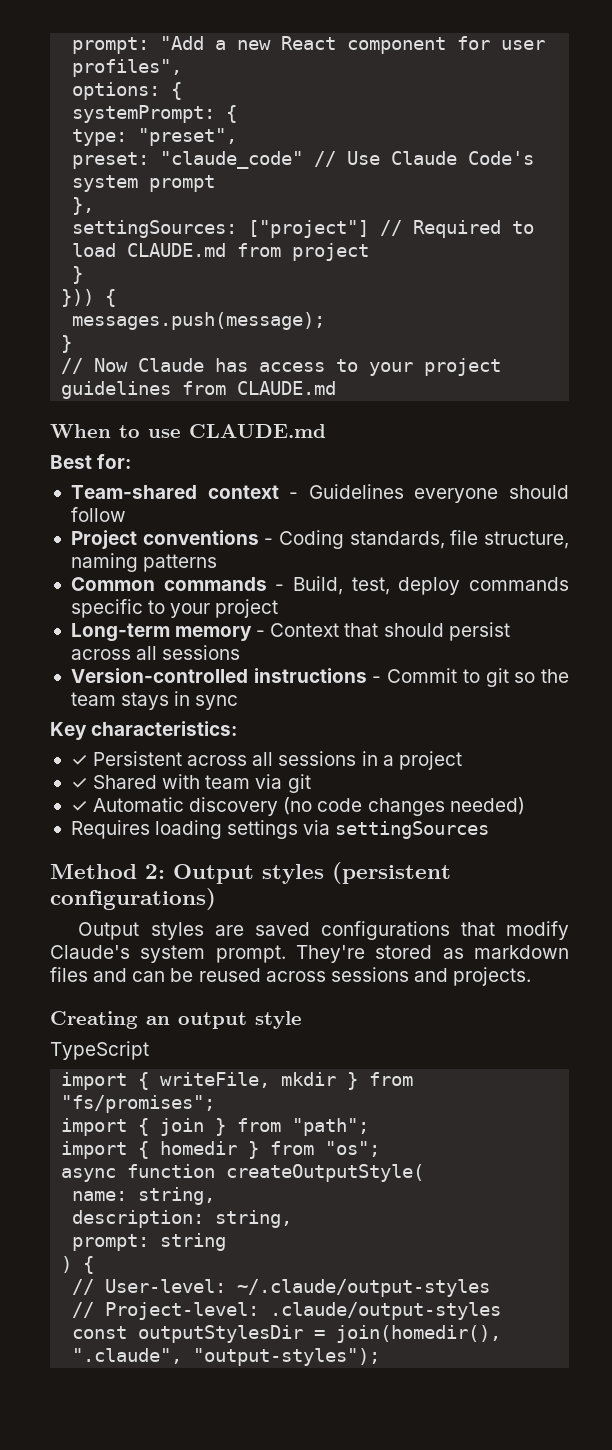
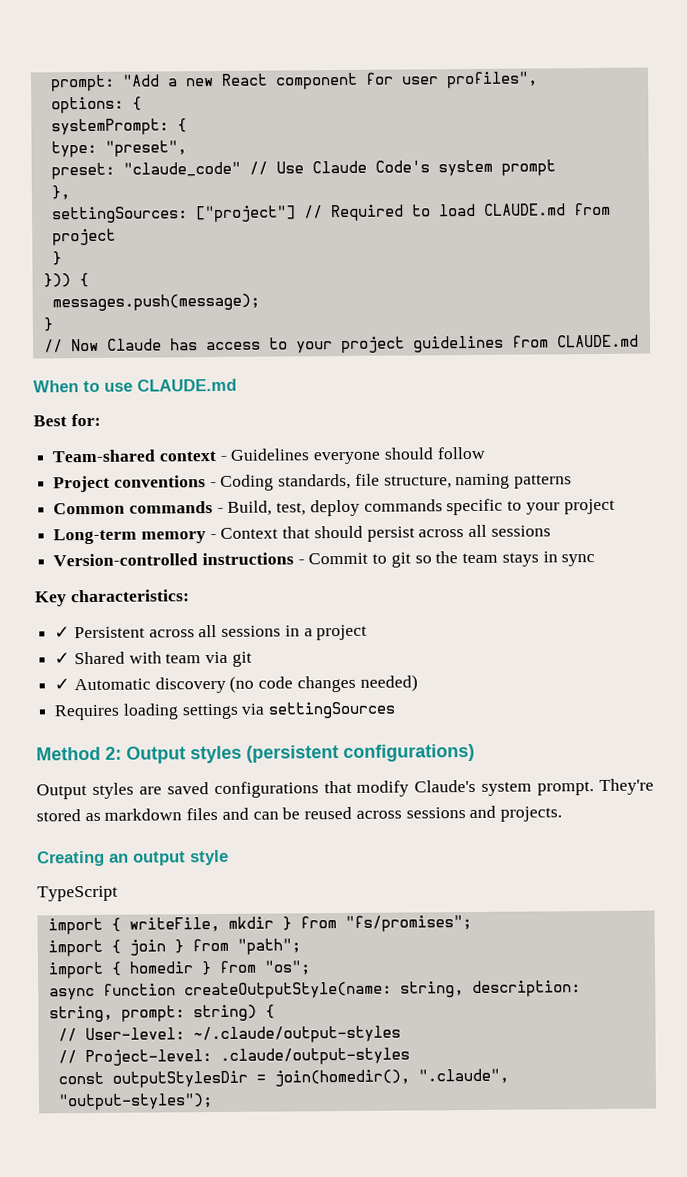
[226,1164,425,1182] [72,1187,216,1205] createOutputStyle( // name: string, // -> [183,981,464,1000] createOutputStyle(name: string,
[72,1233,227,1251] [61,1256,73,1273] // prompt: string // ) -> [120,1004,257,1022] prompt: string)

